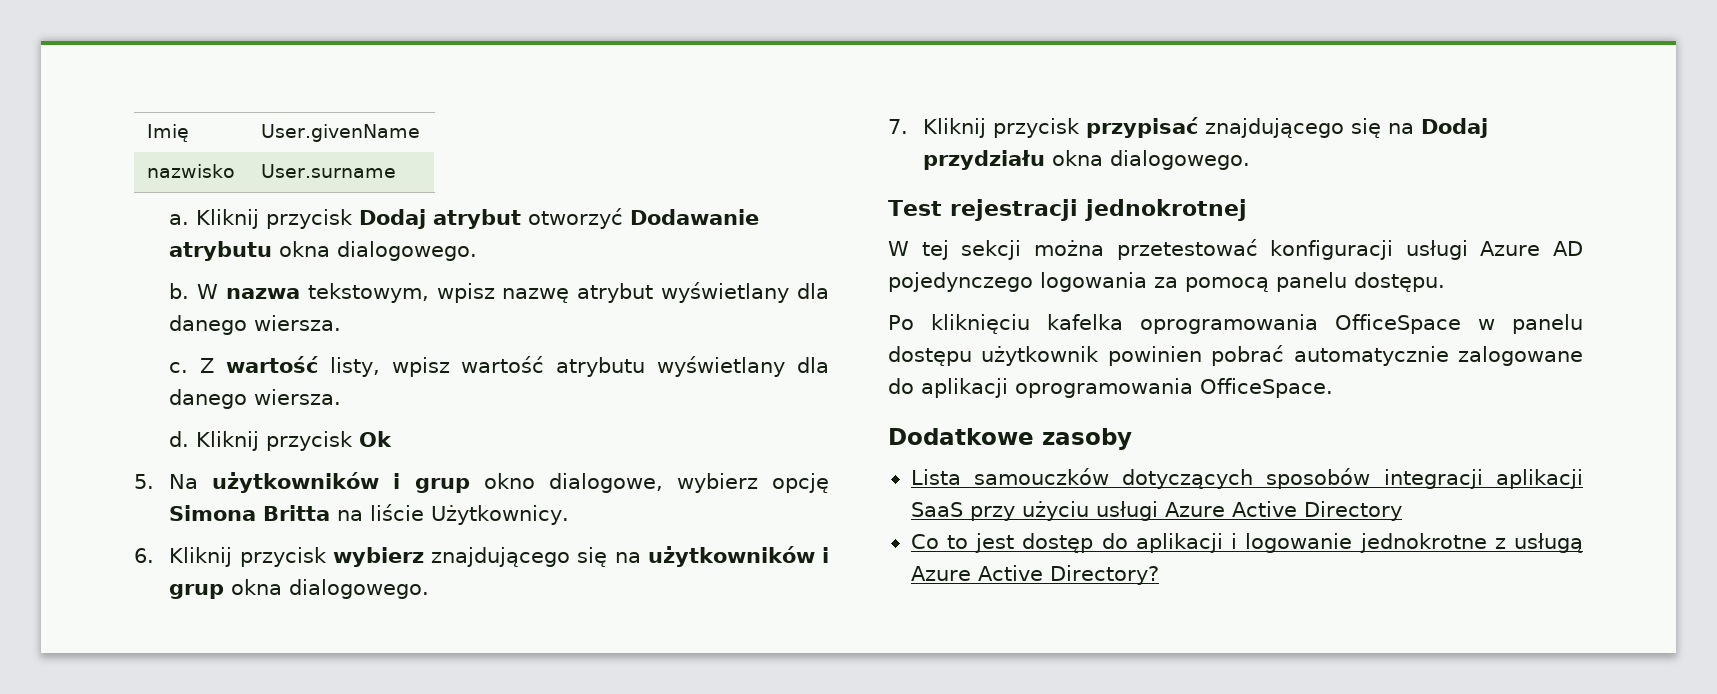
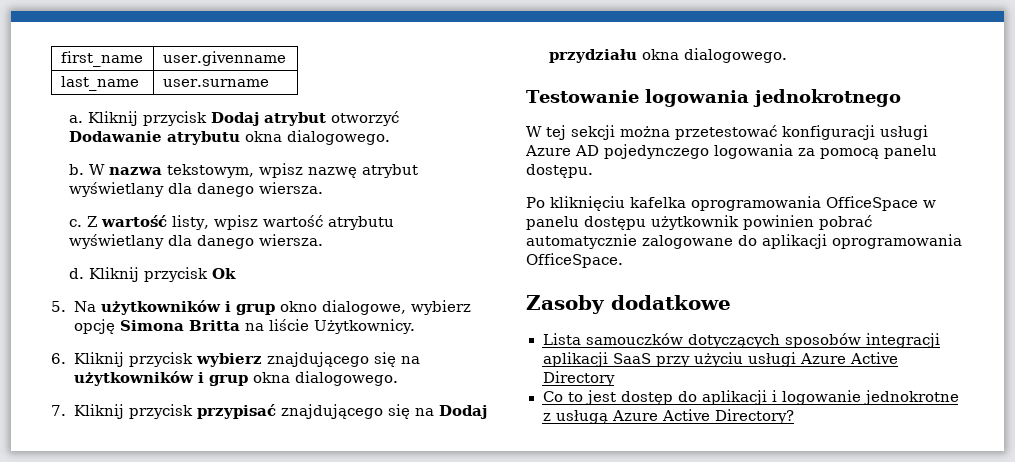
[146,124,189,142] [260,124,420,142] [146,164,235,178] [260,164,396,178] Imię | User.givenName // nazwisko | User.surname -> [60,51,143,67] [162,51,286,66] [60,76,139,91] [162,79,269,87] first_name | user.givenname // last_name | user.surname
[888,199,1247,221] Test rejestracji jednokrotnej -> [526,89,901,107] Testowanie logowania jednokrotnego
[888,428,1132,450] Dodatkowe zasoby -> [526,295,731,314] Zasoby dodatkowe

